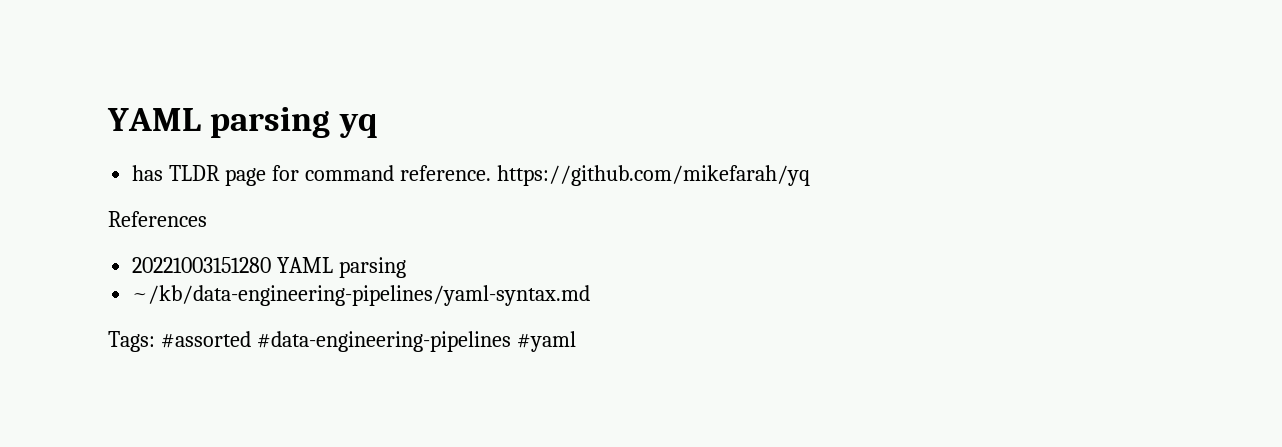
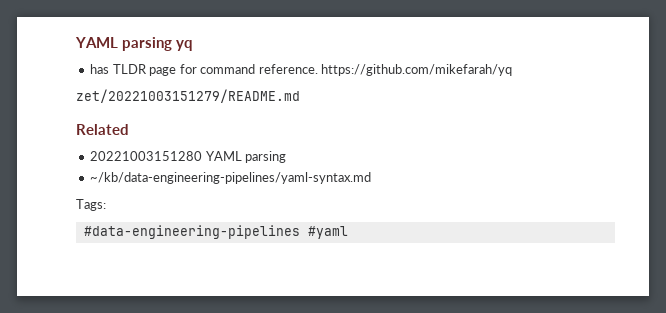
[108,211,207,227] References -> [76,89,300,103] [76,124,129,135] zet/20221003151279/README.md // Related
[160,331,251,348] #assorted -> (106, 205) //

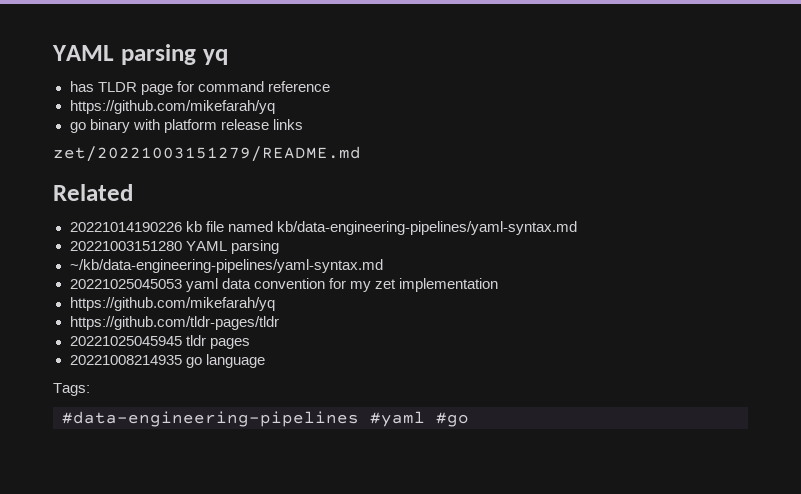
[258,64,513,76] [76,89,300,103] [76,124,129,135] [90,151,287,163] [90,172,372,184] reference. https://github.com/mikefarah/yq // zet/20221003151279/README.md // Related // 20221003151280 YAML parsing // ~/kb/data-engineering-pipelines/yaml-syntax.md -> [267,81,330,92] [69,100,275,114] [69,119,303,133] [53,146,361,162] [53,184,133,201] [69,221,577,235] [69,240,279,254] [69,259,383,273] [69,278,498,292] [69,297,275,311] [69,316,279,330] [69,335,250,349] [69,354,265,368] reference // https://github.com/mikefarah/yq // go binary with platform release links // zet/20221003151279/README.md // Related // 20221014190226 kb file named kb/data-engineering-pipelines/yaml-syntax.md // 20221003151280 YAML parsing // ~/kb/data-engineering-pipelines/yaml-syntax.md // 20221025045053 yaml data convention for my zet implementation // https://github.com/mikefarah/yq // https://github.com/tldr-pages/tldr // 20221025045945 tldr pages // 20221008214935 go language
(348, 232) none -> [436,412,469,427] #go

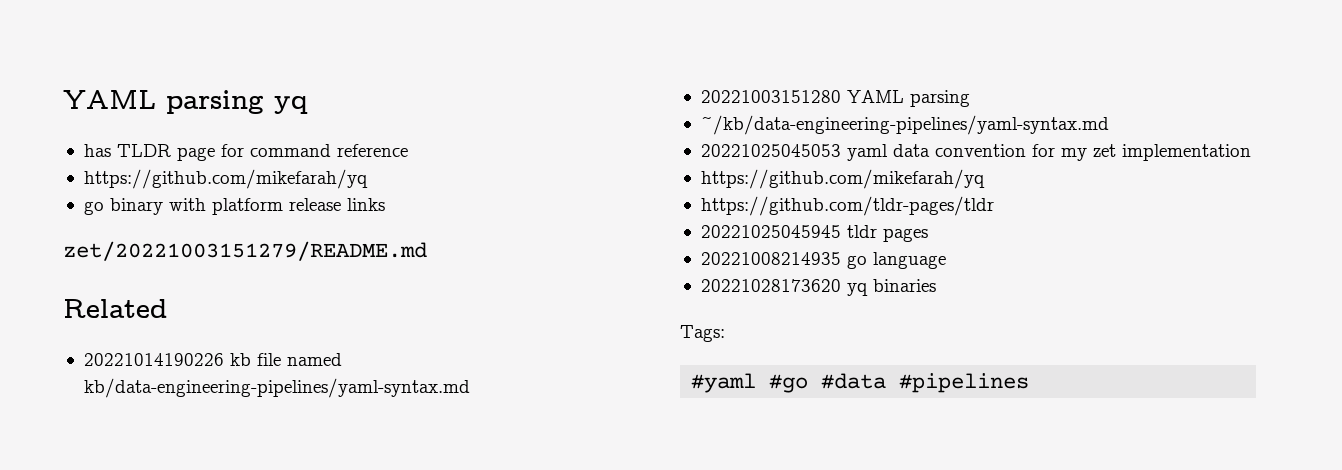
(265, 361) none -> [700,279,936,296] // 20221028173620 yq binaries
[62,411,359,427] #data-engineering-pipelines -> (725, 333) none
(469, 419) none -> [821,373,1030,393] #data #pipelines

